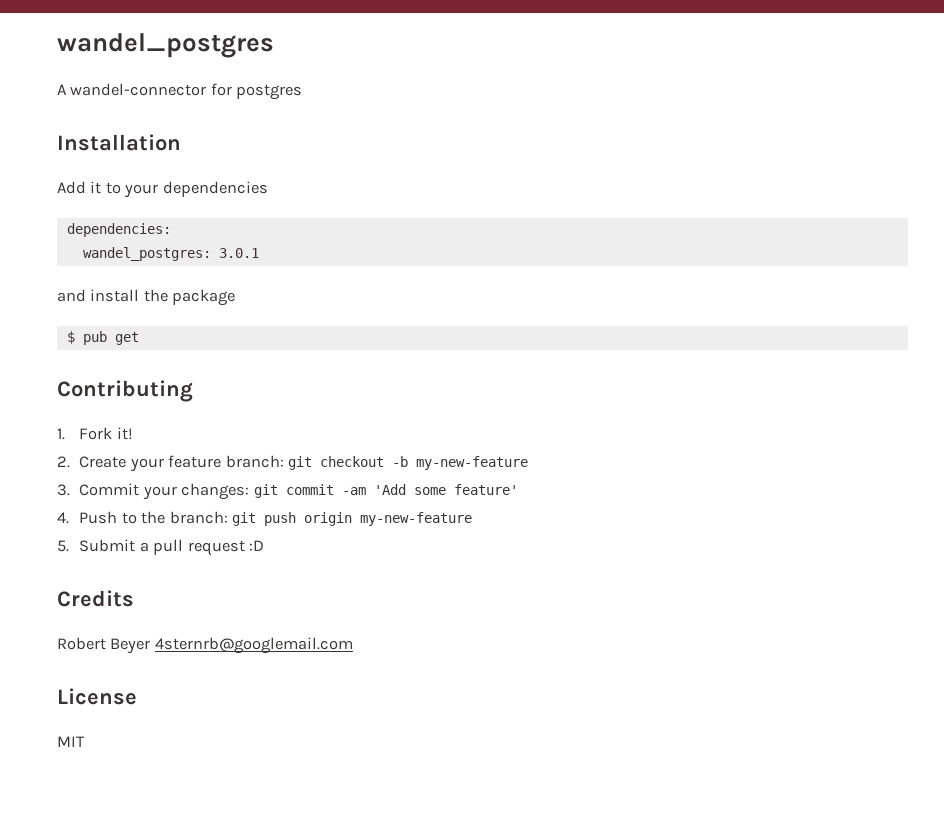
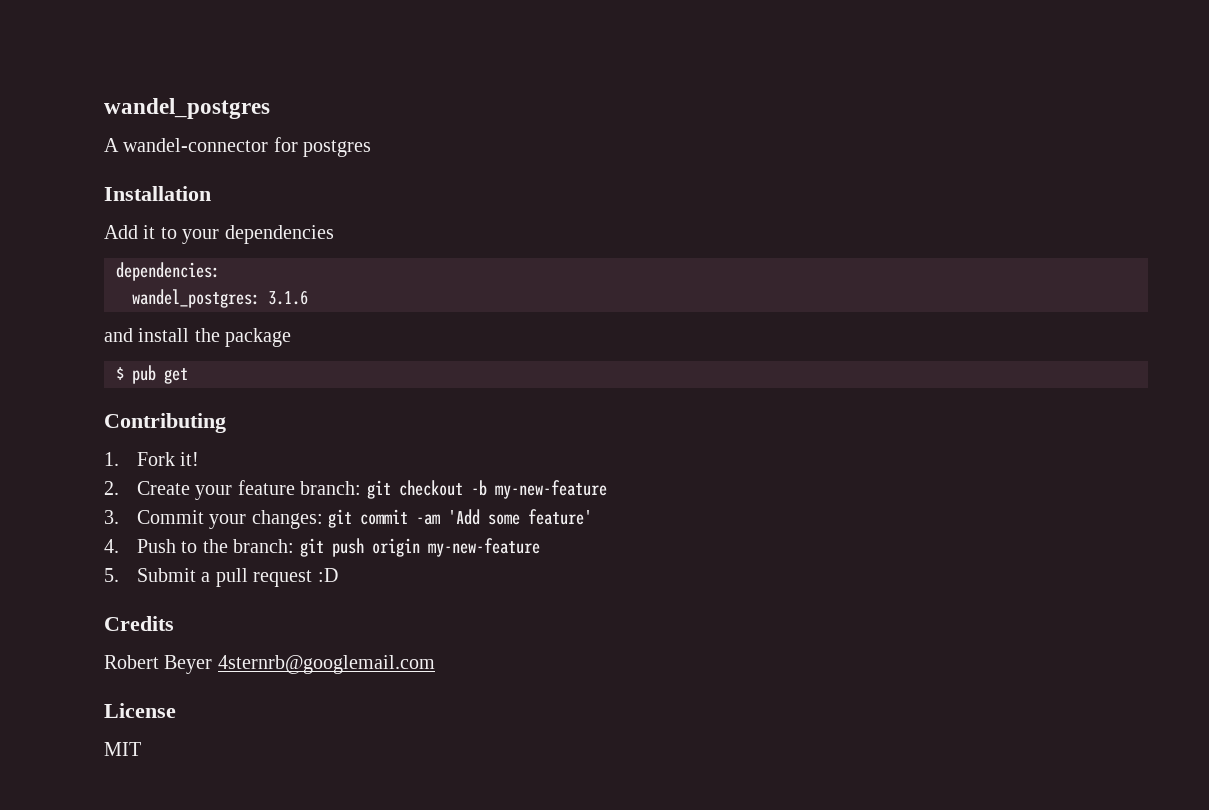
[218,248,259,258] 3.0.1 -> [268,290,308,305] 3.1.6

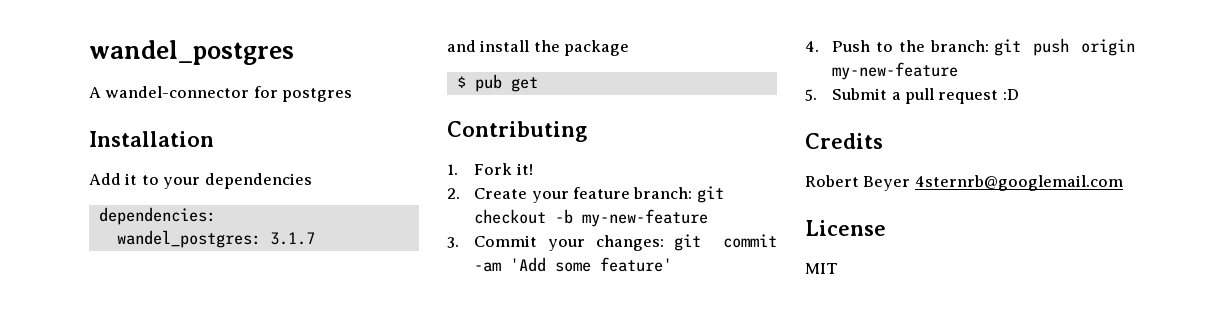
[268,290,308,305] 3.1.6 -> [269,232,315,245] 3.1.7

